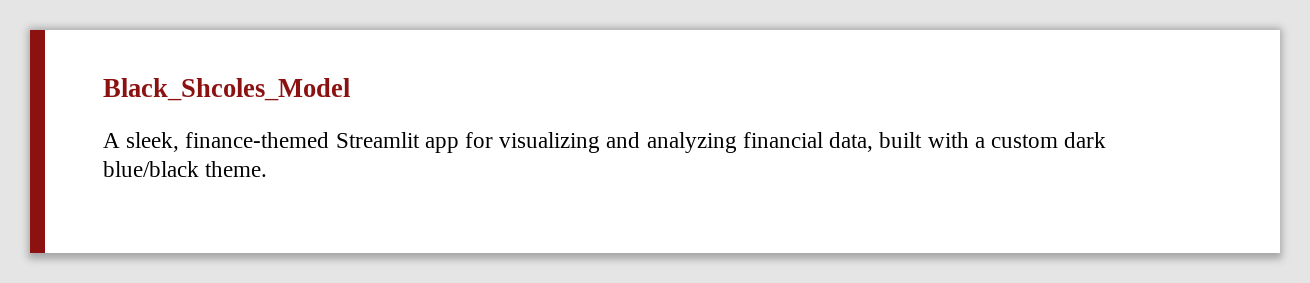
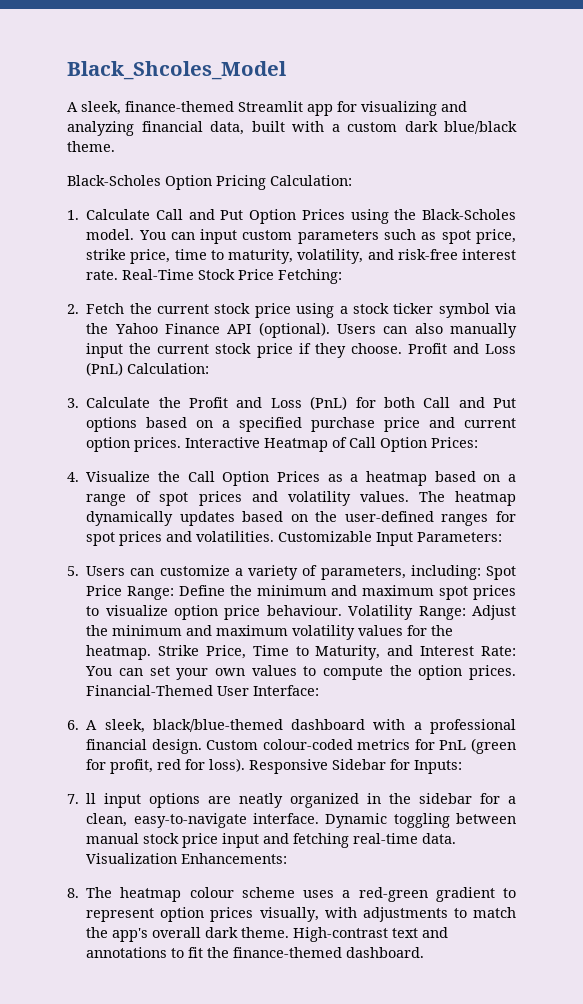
(268, 169) none -> [67,175,352,190] [67,209,516,224] [86,229,516,244] [86,249,516,264] [86,269,343,284] [67,303,516,318] [86,322,517,338] [86,343,516,358] [86,362,210,376] [67,396,516,410] [86,417,516,432] [86,437,479,452] [67,471,516,486] [86,491,516,506] [86,511,516,526] [86,531,503,546] [67,565,516,580] [86,585,516,600] [86,605,516,620] [86,625,454,640] [86,645,516,660] [85,665,516,680] [86,685,320,696] [67,719,516,734] [86,738,516,754] [86,758,463,774] [67,793,517,808] [86,813,516,828] [86,833,457,848] [86,853,288,864] [67,887,516,902] [86,907,516,922] [86,927,449,942] [86,947,425,958] // Black-Scholes Option Pricing Calculation: // 1. Calculate Call and Put Option Prices using the Black-Scholes model. You can input custom parameters such as spot price, strike price, time to maturity, volatility, and risk-free interest rate. Real-Time Stock Price Fetching: // 2. Fetch the current stock price using a stock ticker symbol via the Yahoo Finance API (optional). Users can also manually input the current stock price if they choose. Profit and Loss (PnL) Calculation: // 3. Calculate the Profit and Loss (PnL) for both Call and Put options based on a specified purchase price and current option prices. Interactive Heatmap of Call Option Prices: // 4. Visualize the Call Option Prices as a heatmap based on a range of spot prices and volatility values. The heatmap dynamically updates based on the user-defined ranges for spot prices and volatilities. Customizable Input Parameters: // 5. Users can customize a variety of parameters, including: Spot Price Range: Define the minimum and maximum spot prices to visualize option price behaviour. Volatility Range: Adjust the minimum and maximum volatility values for the heatmap. Strike Price, Time to Maturity, and Interest Rate: You can set your own values to compute the option prices. Financial-Themed User Interface: // 6. A sleek, black/blue-themed dashboard with a professional financial design. Custom colour-coded metrics for PnL (green for profit, red for loss). Responsive Sidebar for Inputs: // 7. ll input options are neatly organized in the sidebar for a clean, easy-to-navigate interface. Dynamic toggling between manual stock price input and fetching real-time data. Visualization Enhancements: // 8. The heatmap colour scheme uses a red-green gradient to represent option prices visually, with adjustments to match the app's overall dark theme. High-contrast text and annotations to fit the finance-themed dashboard.

